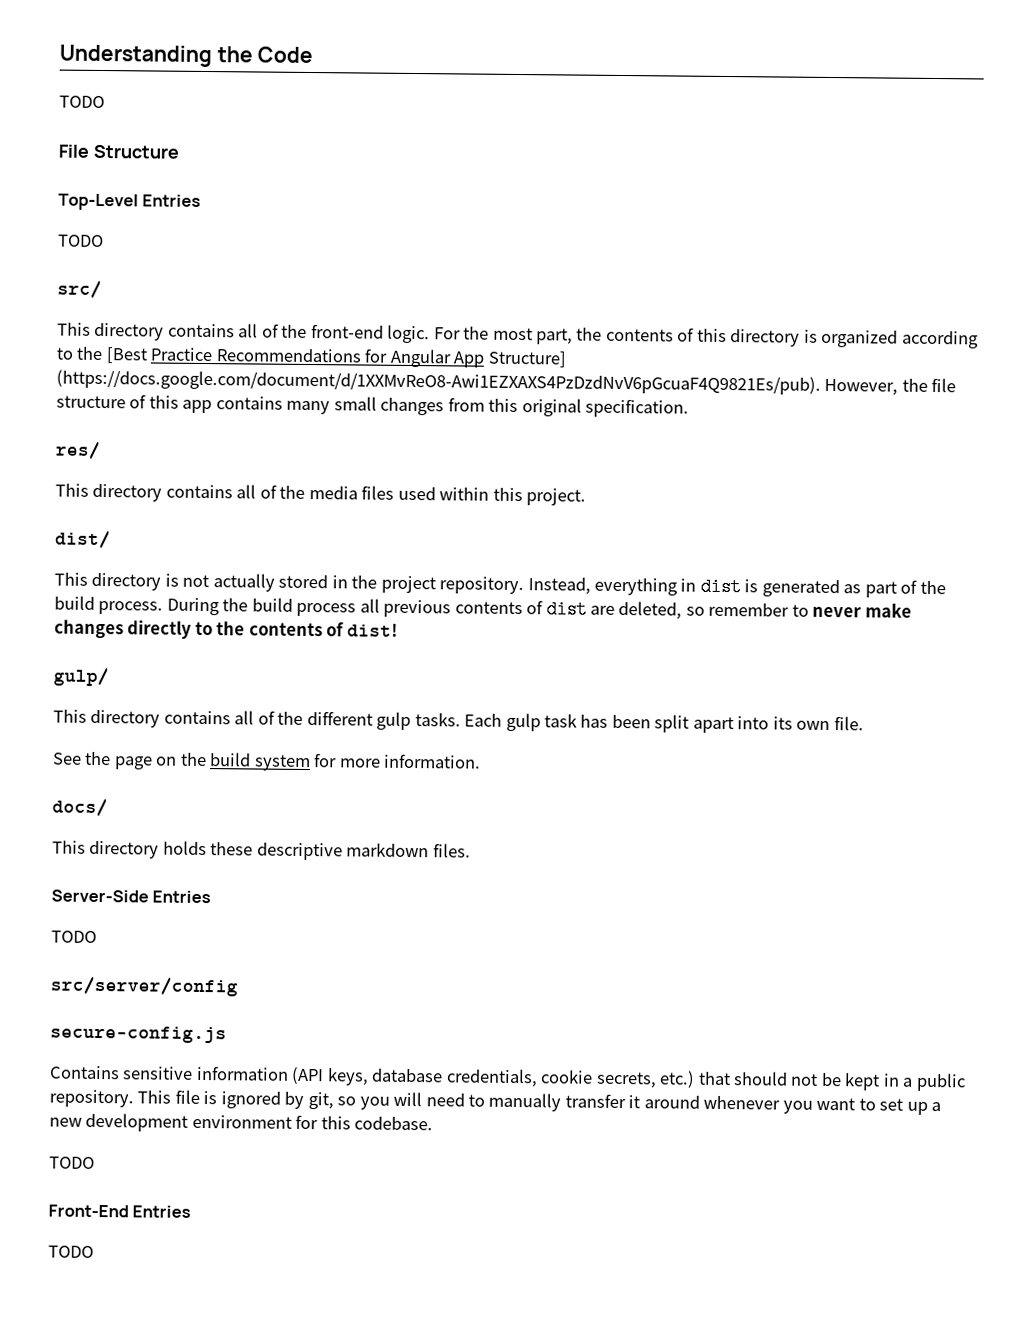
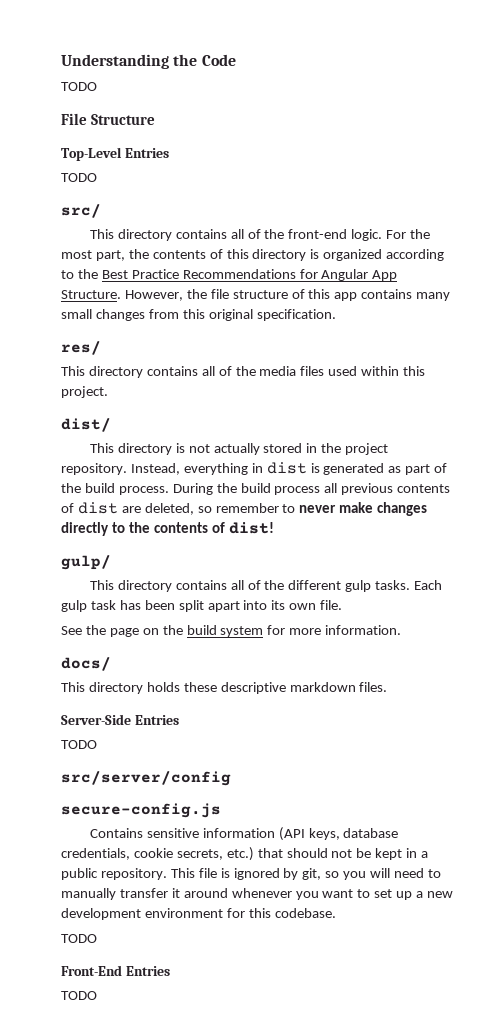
[105,347,148,364] [Best -> [101,270,128,279] Best
[487,350,566,368] [56,369,821,395] Structure] (https://docs.google.com/document/d/1XXMvReO8-Awi1EZXAXS4PzDzdNvV6pGcuaF4Q9821Es/pub). -> [61,290,121,299] Structure.

